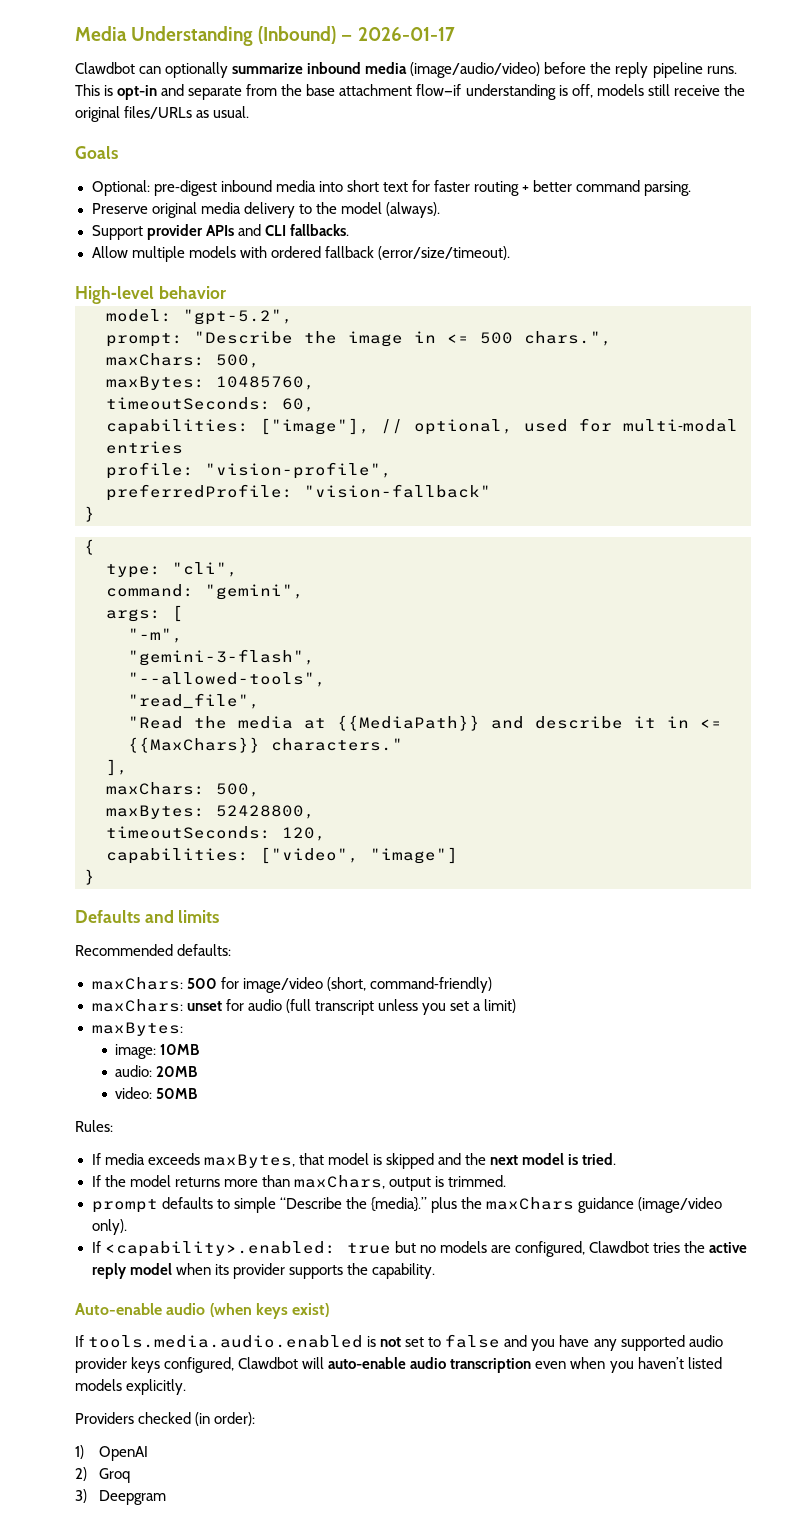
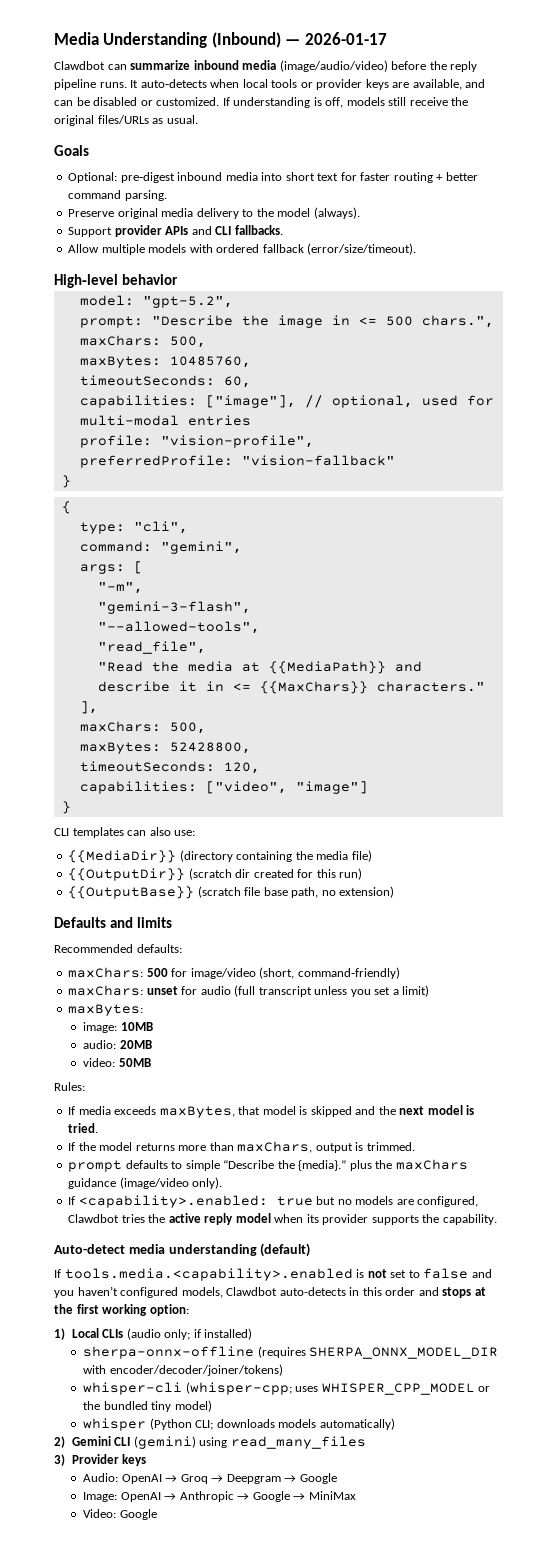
[165,62,229,78] optionally -> (127, 67) none
[75,84,462,100] This is opt-in and separate from the base attachment flow—if -> [130,79,486,90] [54,97,230,106] It auto‑detects when local tools or provider keys are available, and can be disabled or customized. If
(95, 877) none -> [54,827,196,838] [68,850,372,863] [68,868,363,881] [68,886,395,899] // CLI templates can also use: // {{MediaDir}} (directory containing the media file) // {{OutputDir}} (scratch dir created for this run) // {{OutputBase}} (scratch file base path, no extension)
[75,1303,330,1319] [75,1335,364,1348] Auto-enable audio (when keys exist) // If tools.media.audio.enabled -> [54,1243,311,1257] [54,1268,353,1281] Auto-detect media understanding (default) // If tools.media.<capability>.enabled
[559,1335,723,1351] [75,1357,722,1373] [75,1379,187,1395] [75,1412,256,1426] [75,1445,148,1461] [75,1467,130,1483] [75,1489,166,1505] have any supported audio provider keys configured, Clawdbot will auto-enable audio transcription even when you haven’t listed models explicitly. // Providers checked (in order): // 1) OpenAI // 2) Groq // 3) Deepgram -> [77,1286,486,1298] [54,1304,189,1316] [54,1328,253,1340] [83,1346,499,1359] [83,1364,283,1376] [83,1382,491,1395] [83,1400,212,1412] [83,1418,395,1431] [54,1436,366,1449] [54,1454,147,1466] [83,1473,337,1484] [83,1491,356,1502] [83,1509,157,1520] haven’t configured models, Clawdbot auto-detects in this order and stops at the first working option: // 1) Local CLIs (audio only; if installed) // sherpa-onnx-offline (requires SHERPA_ONNX_MODEL_DIR with encoder/decoder/joiner/tokens) // whisper-cli (whisper-cpp; uses WHISPER_CPP_MODEL or the bundled tiny model) // whisper (Python CLI; downloads models automatically) // 2) Gemini CLI (gemini) using read_many_files // 3) Provider keys // Audio: OpenAI → Groq → Deepgram → Google // Image: OpenAI → Anthropic → Google → MiniMax // Video: Google

